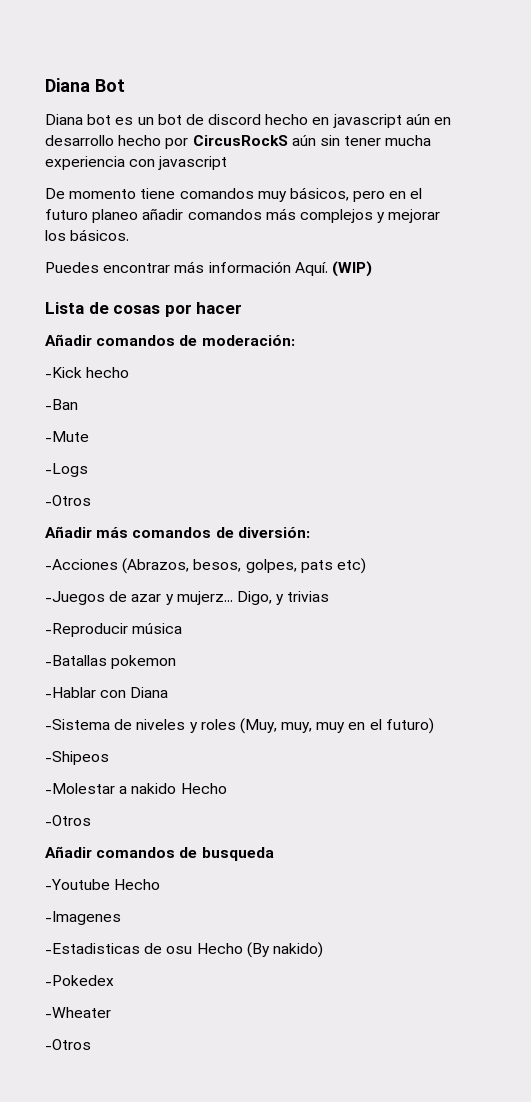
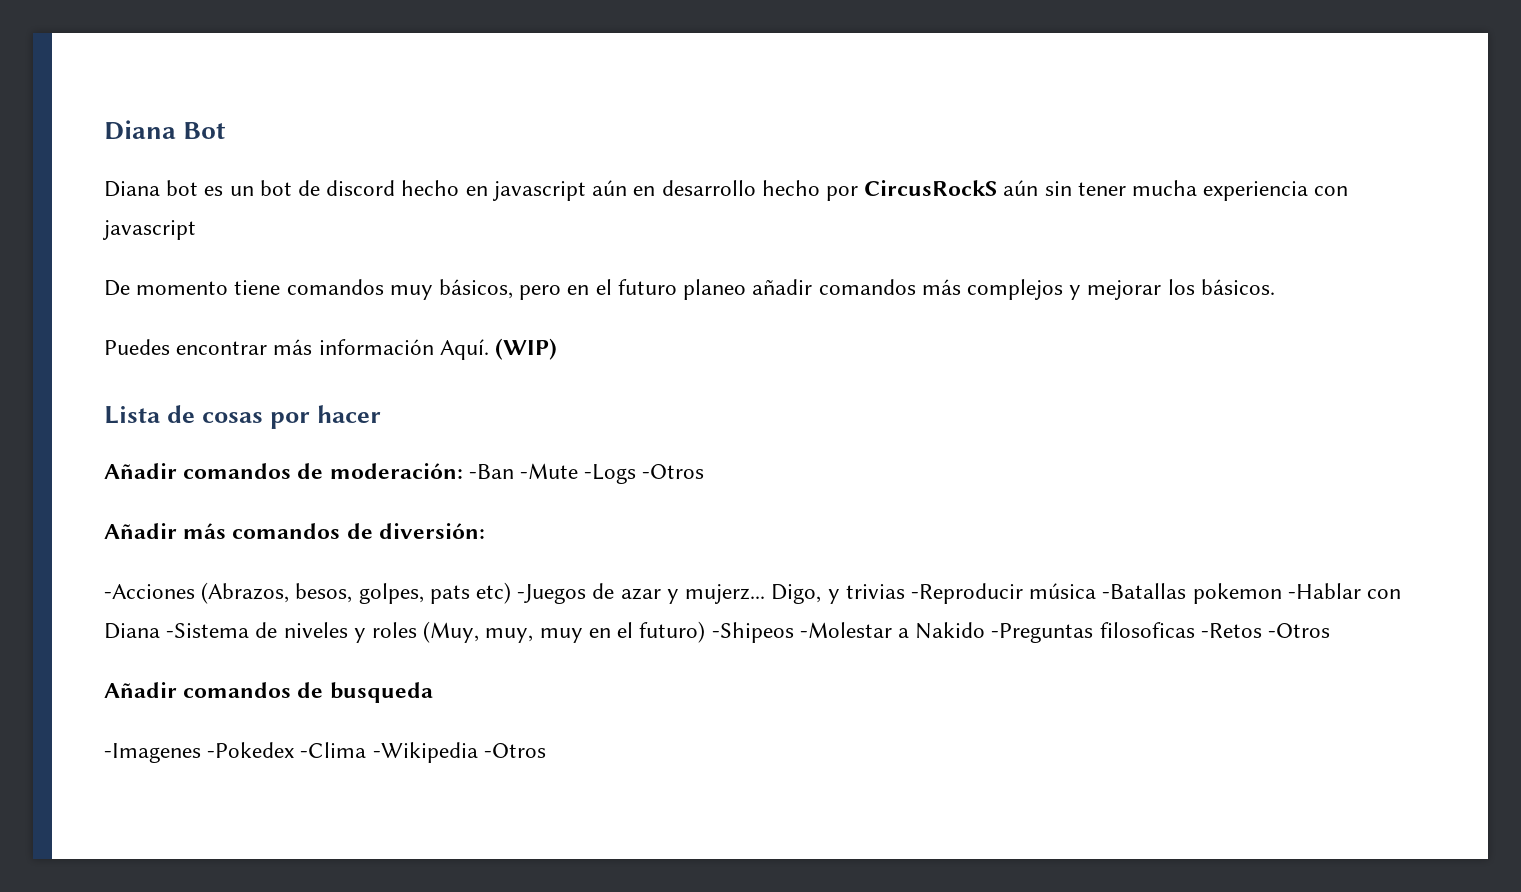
[45,367,130,378] // -Kick hecho // -> (463, 471) none
(78, 404) // -> (514, 471) none
(89, 436) // -> (579, 471) none
(88, 470) // -> (637, 474) none
(366, 566) // -> (512, 593) none
(330, 596) // -> (905, 591) none
(183, 628) // -> (1097, 591) none
(177, 662) // -> (1282, 593) none
(169, 692) // -> (160, 631) none
(434, 726) // -> (706, 632) none
(109, 758) // -> (794, 632) none
[131,783,227,794] nakido Hecho // -> [915,622,1262,643] Nakido -Preguntas filosoficas -Retos
[45,879,161,890] // -Youtube Hecho -> (433, 692) none
[45,942,323,958] // -Estadisticas de osu Hecho (By nakido) // -> (201, 753) none
[45,1007,111,1018] // -Wheater // -> [300,742,478,763] -Clima -Wikipedia

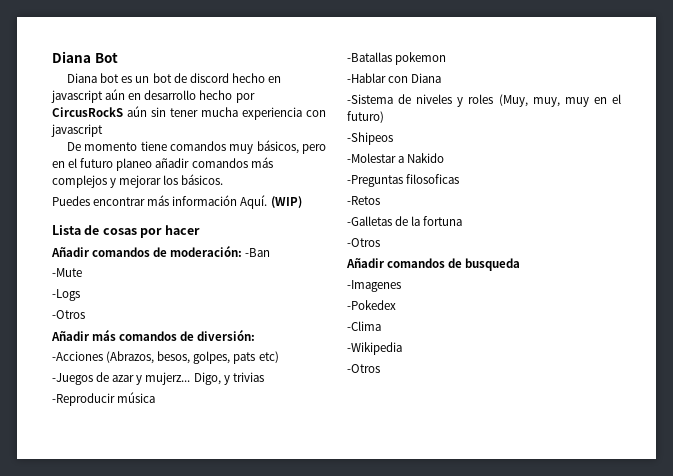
(514, 471) none -> (271, 252) //
(579, 471) none -> (82, 272) //
(637, 474) none -> (80, 295) //
(512, 593) none -> (279, 357) //
(905, 591) none -> (264, 377) //
(1097, 591) none -> (156, 397) //
(1282, 593) none -> (447, 58) //
(160, 631) none -> (442, 78) //
(706, 632) none -> (384, 117) //
(794, 632) none -> (393, 138) //
(986, 630) none -> (445, 158) //
(1195, 630) none -> (460, 179) //
(1262, 630) none -> [347,216,463,226] // -Galletas de la fortuna //
(201, 753) none -> (401, 286) //
(295, 750) none -> (396, 305) //
(367, 750) none -> (381, 326) //
(478, 752) none -> (402, 348) //

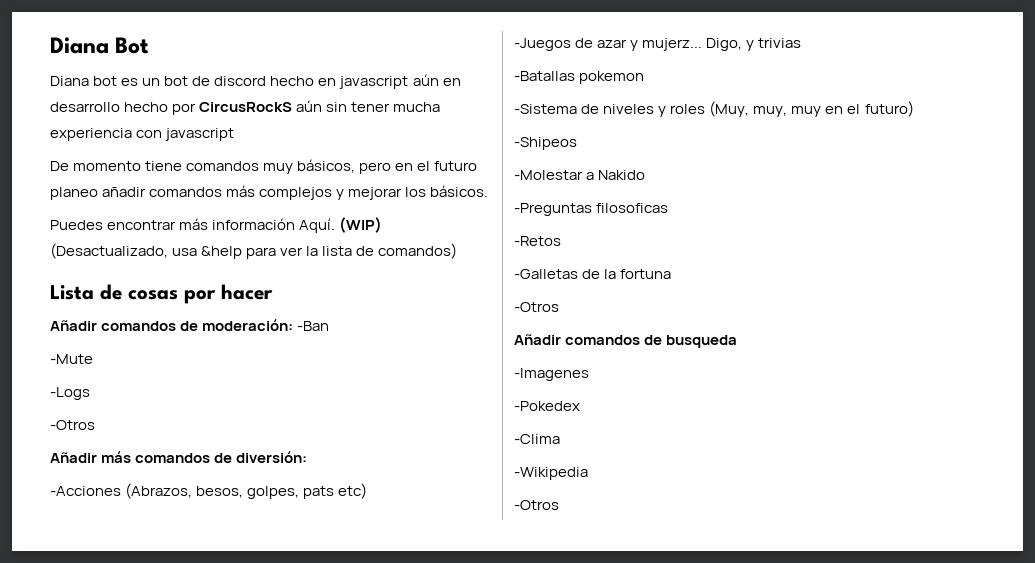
(302, 202) none -> [50,243,458,259] (Desactualizado, usa &help para ver la lista de comandos)
[52,392,156,406] // -Reproducir música -> (802, 43) none
[347,73,442,83] // -Hablar con Diana -> (645, 77) none

